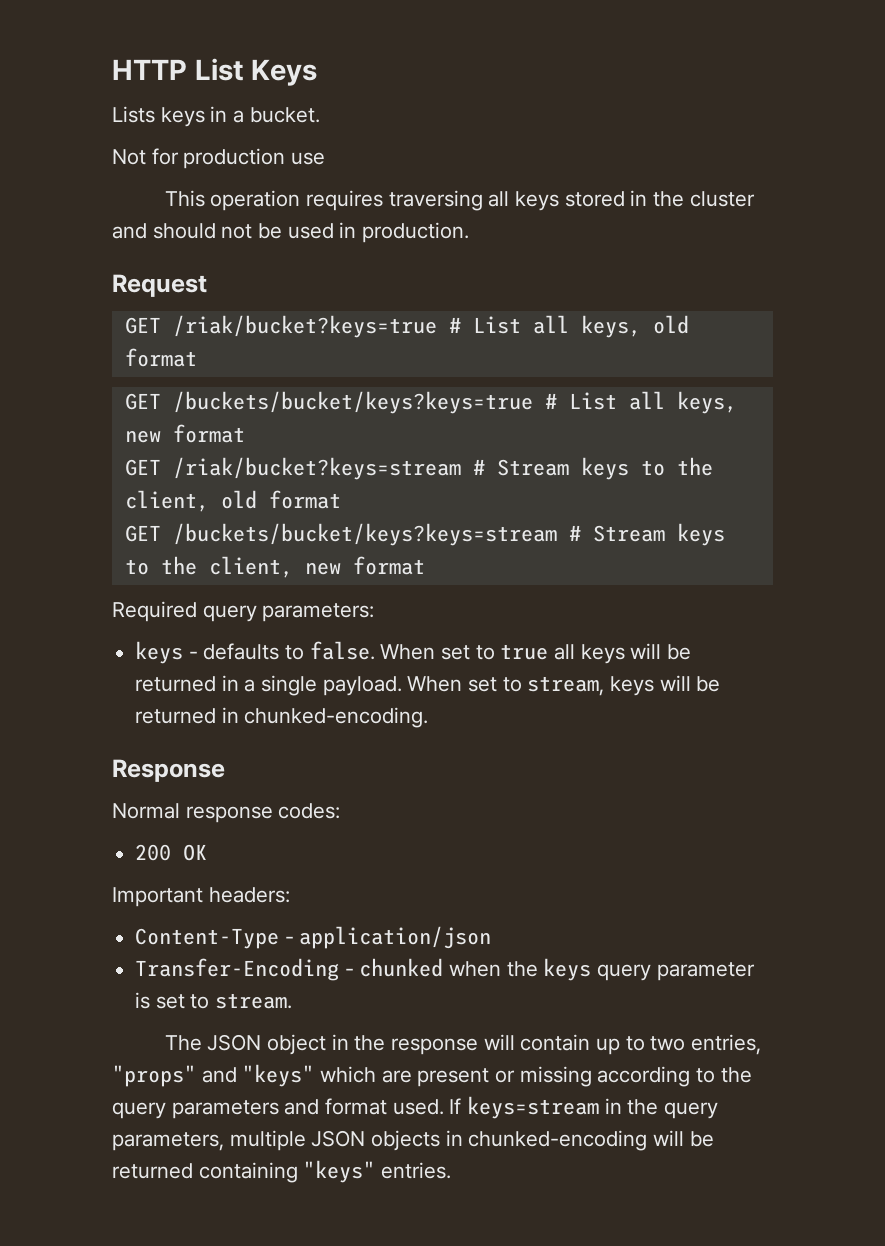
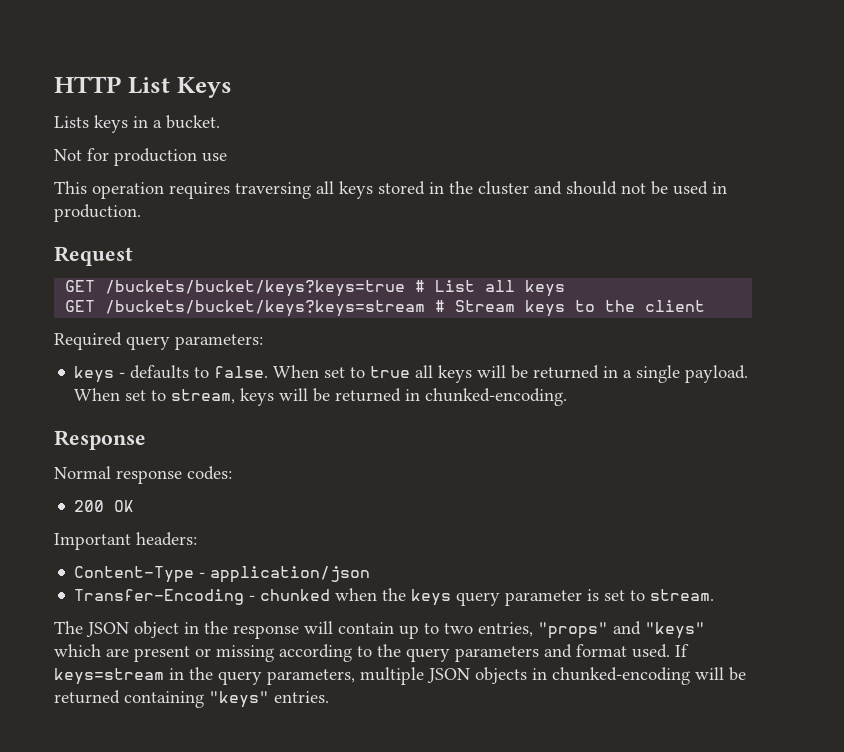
[124,315,689,338] [124,348,197,367] // GET /riak/bucket?keys=true # List all keys, old format -> (133, 256) none
[676,391,737,414] [124,424,245,443] [124,457,713,480] [124,490,341,512] keys, new format // GET /riak/bucket?keys=stream # Stream keys to the client, old format -> [525,280,566,297] keys
[208,556,425,578] client, new format -> [645,300,706,312] client

